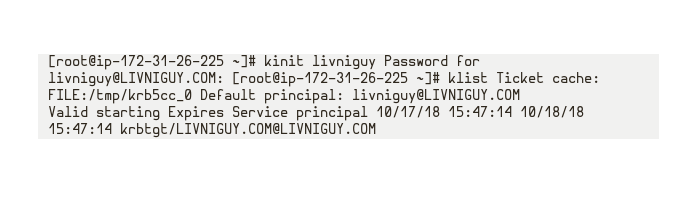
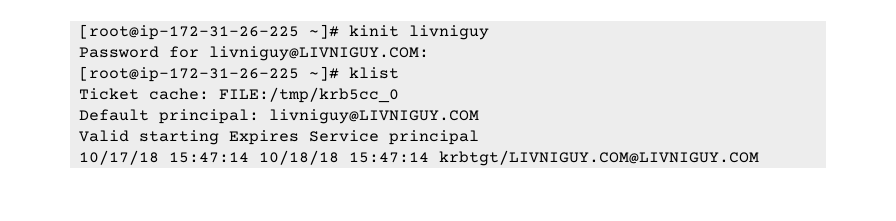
(376, 62) none -> (490, 32) //
(224, 79) none -> (430, 53) //
(488, 77) none -> (400, 73) //
(192, 96) none -> (400, 95) //
(368, 113) none -> (480, 137) //

